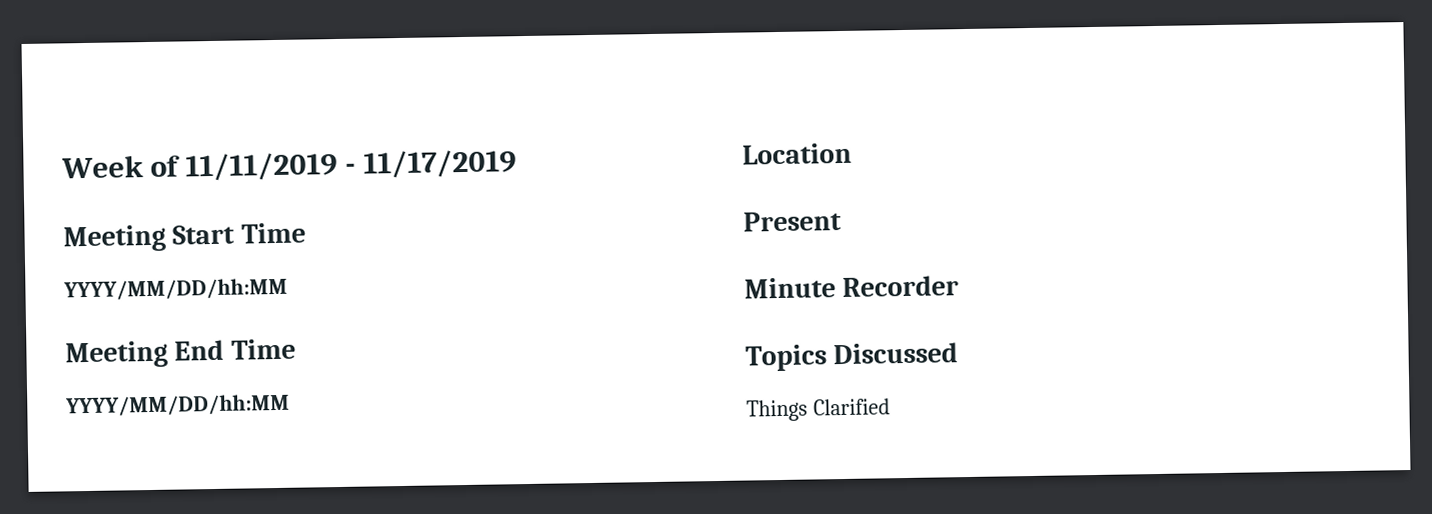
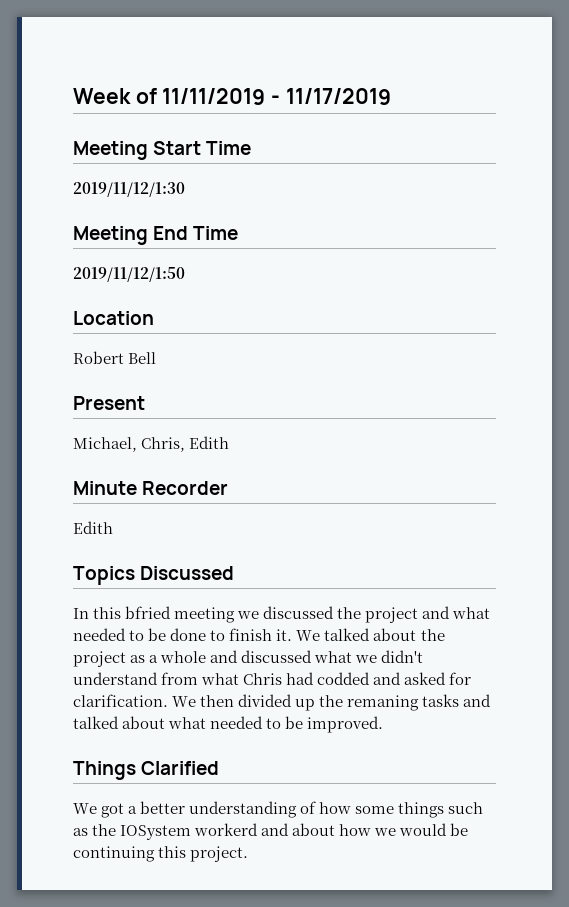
[63,277,288,302] YYYY/MM/DD/hh:MM -> [73,182,185,197] 2019/11/12/1:30
[65,393,290,418] YYYY/MM/DD/hh:MM -> [73,267,185,282] 2019/11/12/1:50
(852, 153) none -> [73,351,157,364] // Robert Bell
(842, 221) none -> [73,436,230,452] // Michael, Chris, Edith
(960, 286) none -> [73,521,113,534] // Edith
[746,398,890,422] Things Clarified -> [73,606,491,623] [73,628,445,641] [73,650,424,667] [73,672,472,685] [73,694,492,711] [73,716,384,733] [73,761,220,780] [73,801,484,818] [73,823,469,840] [73,846,249,862] In this bfried meeting we discussed the project and what needed to be done to finish it. We talked about the project as a whole and discussed what we didn't understand from what Chris had codded and asked for clarification. We then divided up the remaning tasks and talked about what needed to be improved. // Things Clarified // We got a better understanding of how some things such as the IOSystem workerd and about how we would be continuing this project.

